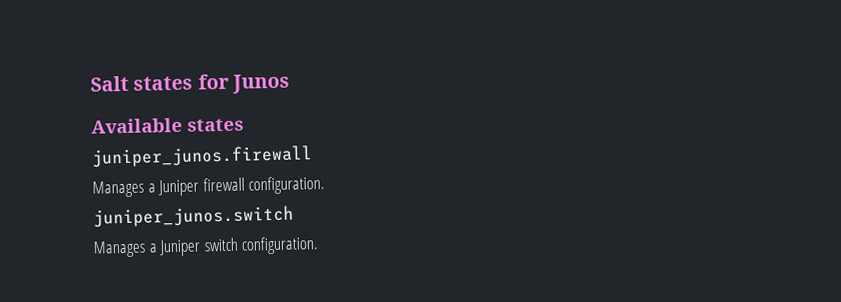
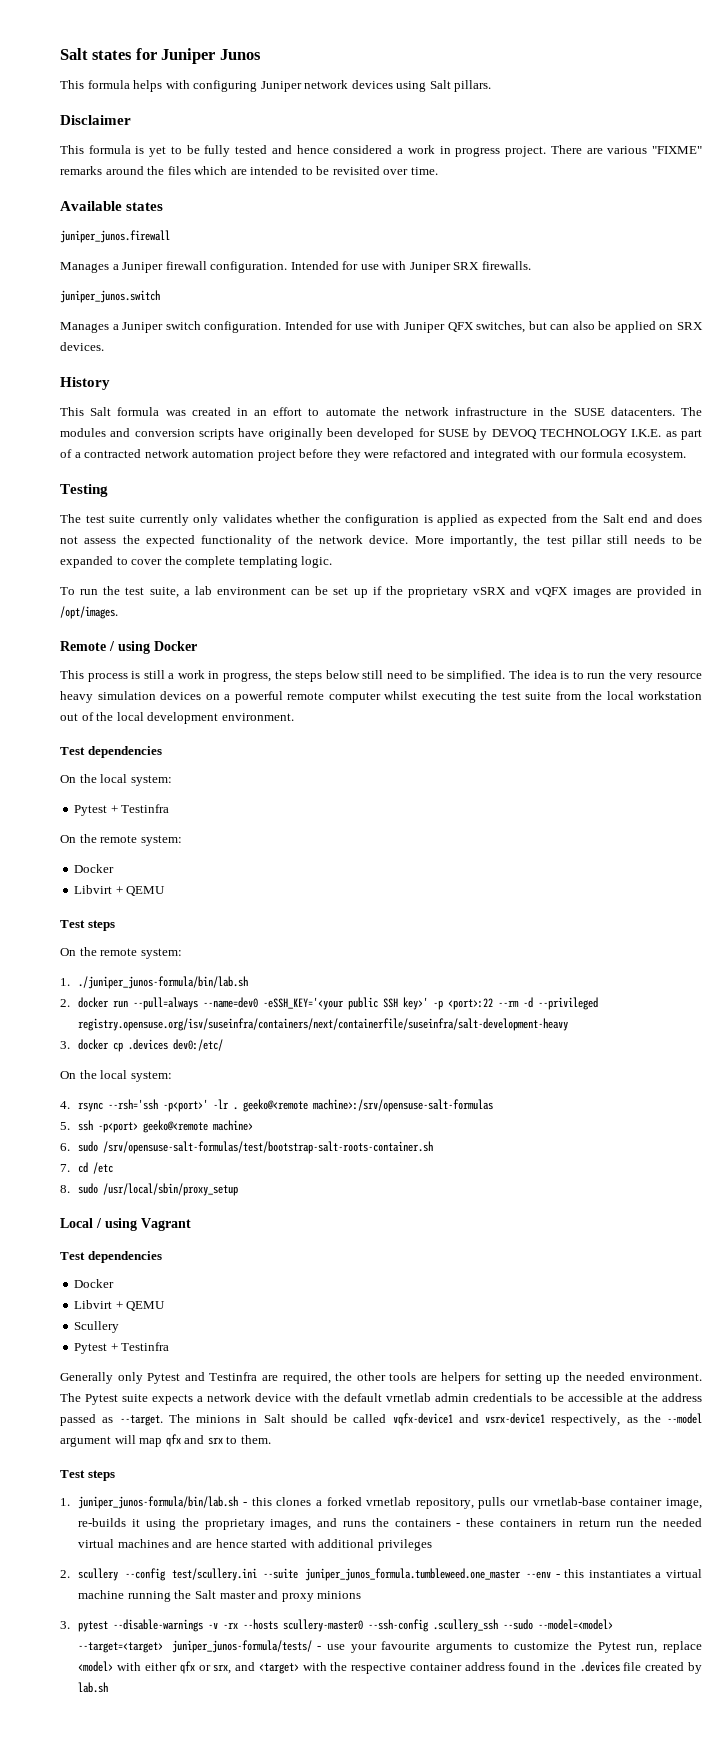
(229, 81) none -> [161,48,216,64] Juniper
(290, 83) none -> [60,80,492,92] [60,115,131,125] [60,145,702,157] [60,166,438,175] // This formula helps with configuring Juniper network devices using Salt pillars. // Disclaimer // This formula is yet to be fully tested and hence considered a work in progress project. There are various "FIXME" remarks around the files which are intended to be revisited over time.
(326, 185) none -> [290,261,531,273] Intended for use with Juniper SRX firewalls.
(320, 245) none -> [284,321,703,333] [60,342,104,351] [60,377,110,390] [60,407,702,416] [60,428,703,440] [60,449,686,461] [60,484,108,497] [60,514,702,526] [60,535,702,547] [60,556,333,568] [60,586,702,598] [60,606,118,619] [60,641,197,654] [60,670,703,682] [60,691,702,703] [60,712,294,724] [60,746,162,758] [60,774,172,786] [74,804,170,816] [60,834,182,846] [74,864,115,873] [74,885,166,896] [60,920,115,931] [60,947,182,959] [60,976,249,989] [60,997,599,1010] [78,1018,569,1031] [60,1039,224,1052] [60,1070,172,1082] [60,1099,494,1112] [60,1120,254,1133] [60,1141,434,1154] [60,1162,114,1174] [60,1183,239,1196] [60,1218,191,1231] [60,1251,162,1263] [74,1279,115,1288] [74,1300,166,1311] [74,1321,120,1333] [74,1342,170,1354] [60,1372,702,1384] [60,1393,702,1405] [60,1413,702,1426] [60,1434,271,1447] [60,1470,115,1481] [60,1496,703,1509] [78,1518,702,1530] [78,1539,432,1551] [60,1568,703,1581] [78,1590,362,1602] [60,1619,614,1632] [78,1640,702,1653] [78,1661,702,1674] [78,1682,109,1693] Intended for use with Juniper QFX switches, but can also be applied on SRX devices. // History // This Salt formula was created in an effort to automate the network infrastructure in the SUSE datacenters. The modules and conversion scripts have originally been developed for SUSE by DEVOQ TECHNOLOGY I.K.E. as part of a contracted network automation project before they were refactored and integrated with our formula ecosystem. // Testing // The test suite currently only validates whether the configuration is applied as expected from the Salt end and does not assess the expected functionality of the network device. More importantly, the test pillar still needs to be expanded to cover the complete templating logic. // To run the test suite, a lab environment can be set up if the proprietary vSRX and vQFX images are provided in /opt/images. // Remote / using Docker // This process is still a work in progress, the steps below still need to be simplified. The idea is to run the very resource heavy simulation devices on a powerful remote computer whilst executing the test suite from the local workstation out of the local development environment. // Test dependencies // On the local system: // Pytest + Testinfra // On the remote system: // Docker // Libvirt + QEMU // Test steps // On the remote system: // 1. ./juniper_junos-formula/bin/lab.sh // 2. docker run --pull=always --name=dev0 -eSSH_KEY='<your public SSH key>' -p <port>:22 --rm -d --privileged registry.opensuse.org/isv/suseinfra/containers/next/containerfile/suseinfra/salt-development-heavy // 3. docker cp .devices dev0:/etc/ // On the local system: // 4. rsync --rsh='ssh -p<port>' -lr . geeko@<remote machine>:/srv/opensuse-salt-formulas // 5. ssh -p<port> geeko@<remote machine> // 6. sudo /srv/opensuse-salt-formulas/test/bootstrap-salt-roots-container.sh // 7. cd /etc // 8. sudo /usr/local/sbin/proxy_setup // Local / using Vagrant // Test dependencies // Docker // Libvirt + QEMU // Scullery // Pytest + Testinfra // Generally only Pytest and Testinfra are required, the other tools are helpers for setting up the needed environment. The Pytest suite expects a network device with the default vrnetlab admin credentials to be accessible at the address passed as --target. The minions in Salt should be called vqfx-device1 and vsrx-device1 respectively, as the --model argument will map qfx and srx to them. // Test steps // 1. juniper_junos-formula/bin/lab.sh - this clones a forked vrnetlab repository, pulls our vrnetlab-base container image, re-builds it using the proprietary images, and runs the containers - these containers in return run the needed virtual machines and are hence started with additional privileges // 2. scullery --config test/scullery.ini --suite juniper_junos_formula.tumbleweed.one_master --env - this instantiates a virtual machine running the Salt master and proxy minions // 3. pytest --disable-warnings -v -rx --hosts scullery-master0 --ssh-config .scullery_ssh --sudo --model=<model> --target=<target> juniper_junos-formula/tests/ - use your favourite arguments to customize the Pytest run, replace <model> with either qfx or srx, and <target> with the respective container address found in the .devices file created by lab.sh

